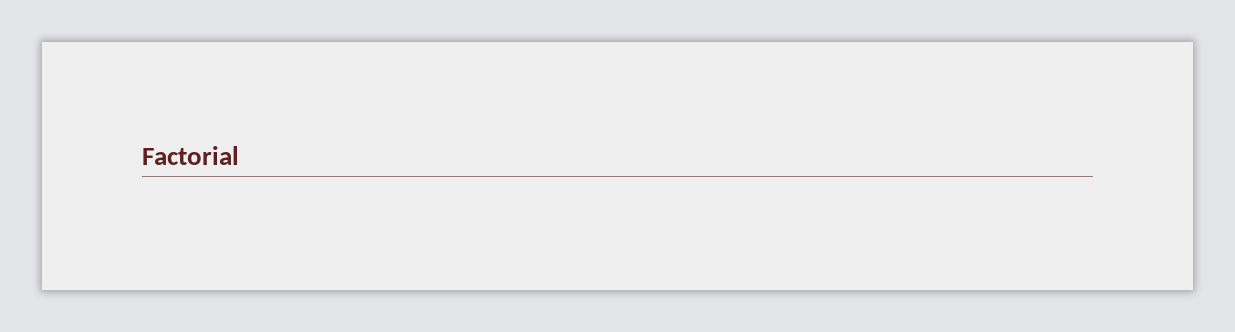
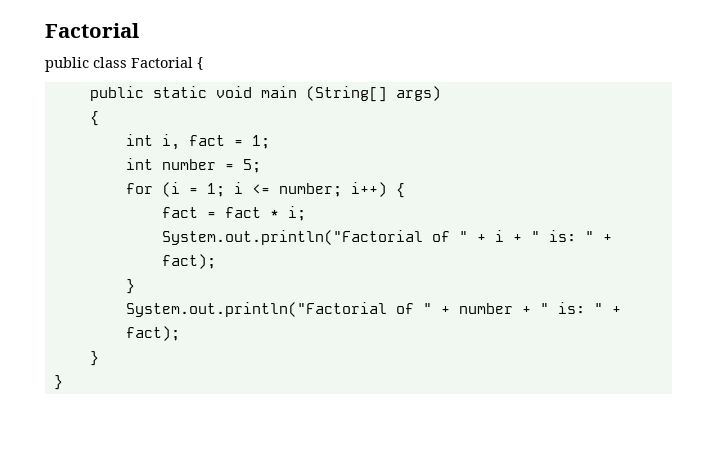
[142,146,239,165] Factorial -> [45,23,139,38] [45,57,203,72] [89,86,441,102] [89,111,99,126] [125,134,270,150] [125,158,261,173] [125,182,405,198] [161,206,306,221] [161,230,612,245] [161,254,216,269] [125,279,135,294] [125,302,621,317] [125,326,180,341] [89,351,99,366] [53,375,63,390] Factorial // public class Factorial { // public static void main (String[] args) // { // int i, fact = 1; // int number = 5; // for (i = 1; i <= number; i++) { // fact = fact * i; // System.out.println("Factorial of " + i + " is: " + fact); // } // System.out.println("Factorial of " + number + " is: " + fact); // } // }

